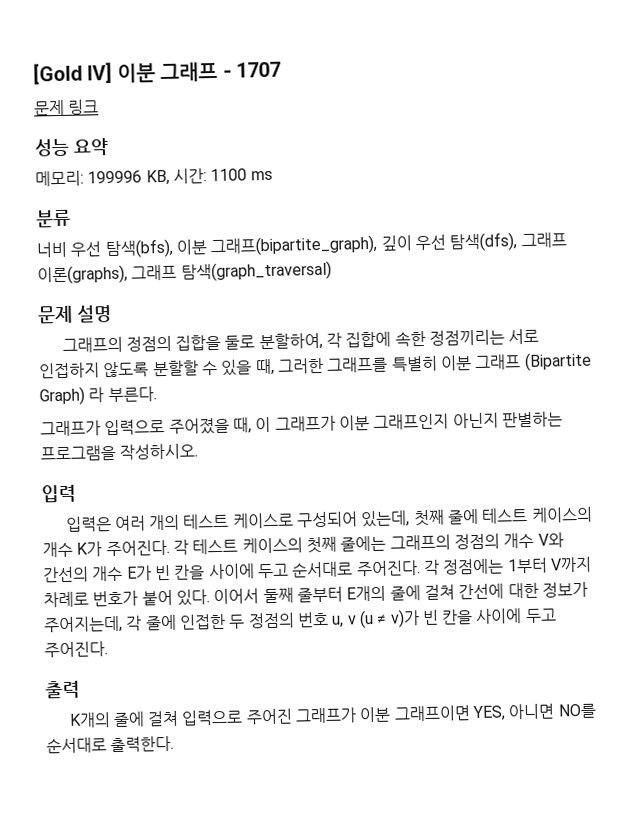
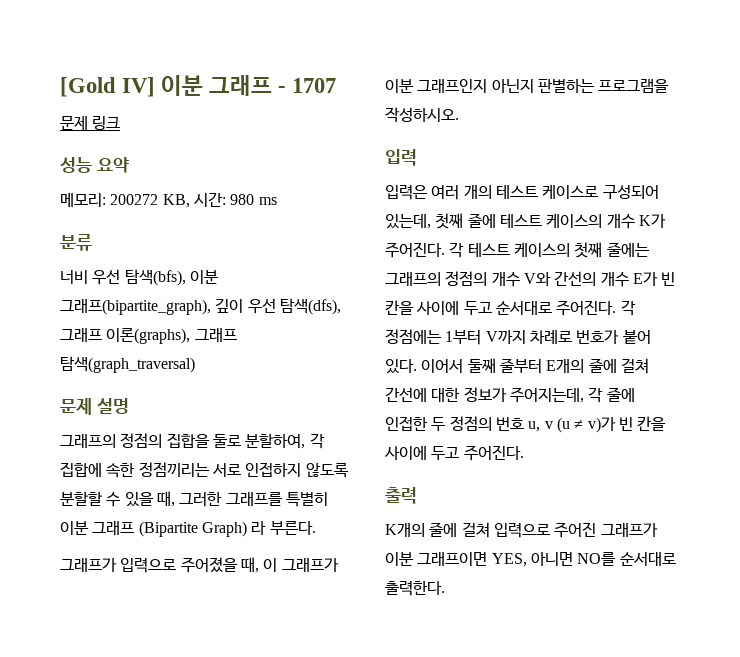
[87,170,143,184] 199996 -> [110,194,159,205] 200272
[210,168,248,182] 1100 -> [230,194,255,205] 980

